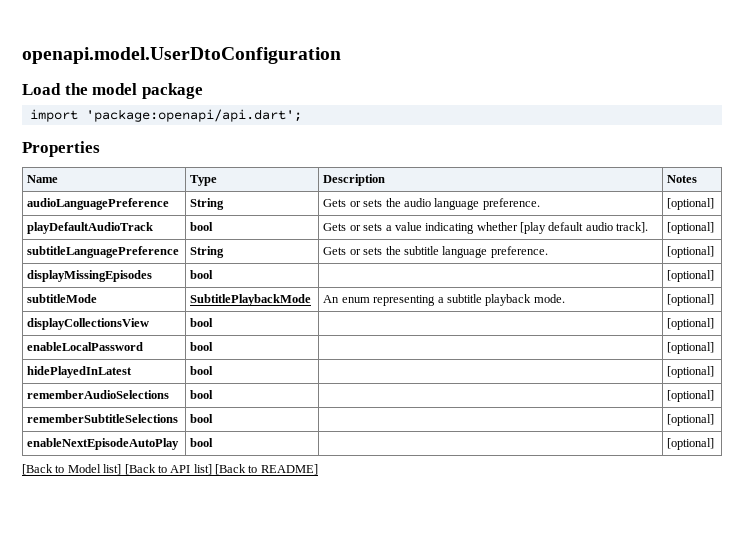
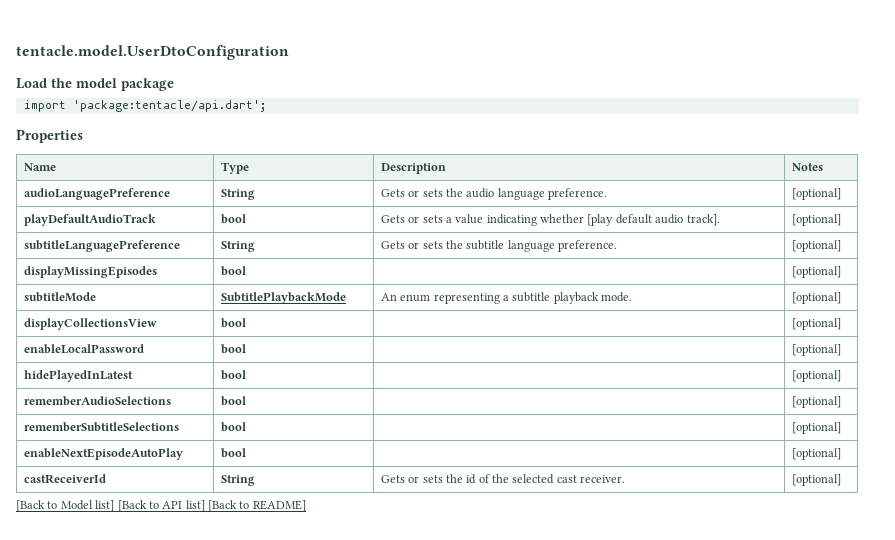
[22,47,341,64] openapi.model.UserDtoConfiguration -> [16,45,289,60] tentacle.model.UserDtoConfiguration
[85,109,302,122] 'package:openapi/api.dart'; -> [72,100,266,112] 'package:tentacle/api.dart';
(715, 444) none -> [23,474,106,484] [220,475,255,486] [380,474,626,484] [791,474,841,486] // castReceiverId | String | Gets or sets the id of the selected cast receiver. | [optional]

